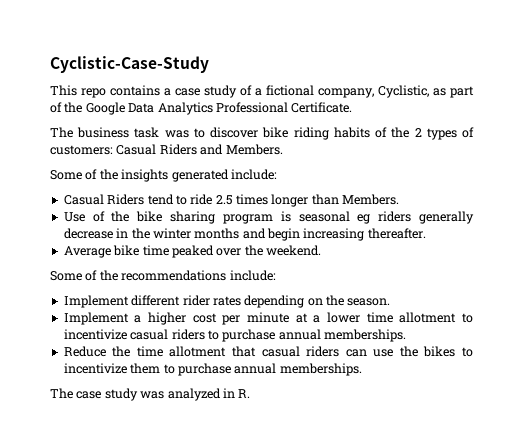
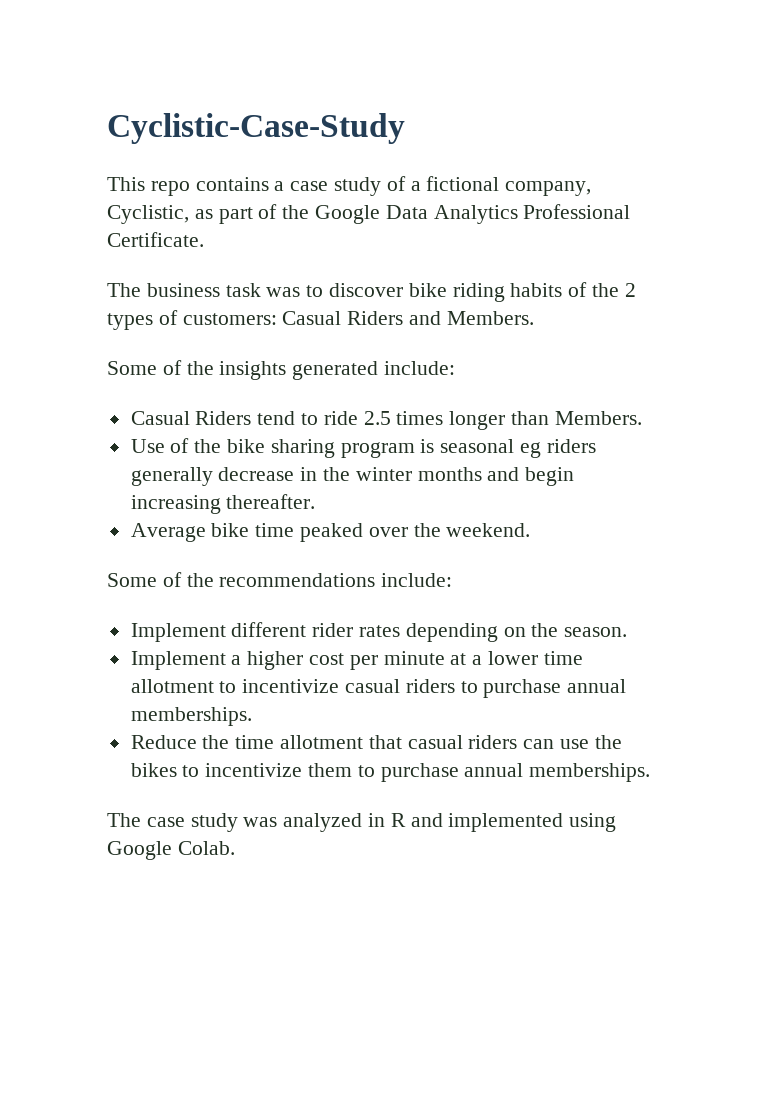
[238,389,251,398] R. -> [390,813,617,832] [107,841,235,860] R and implemented using Google Colab.

